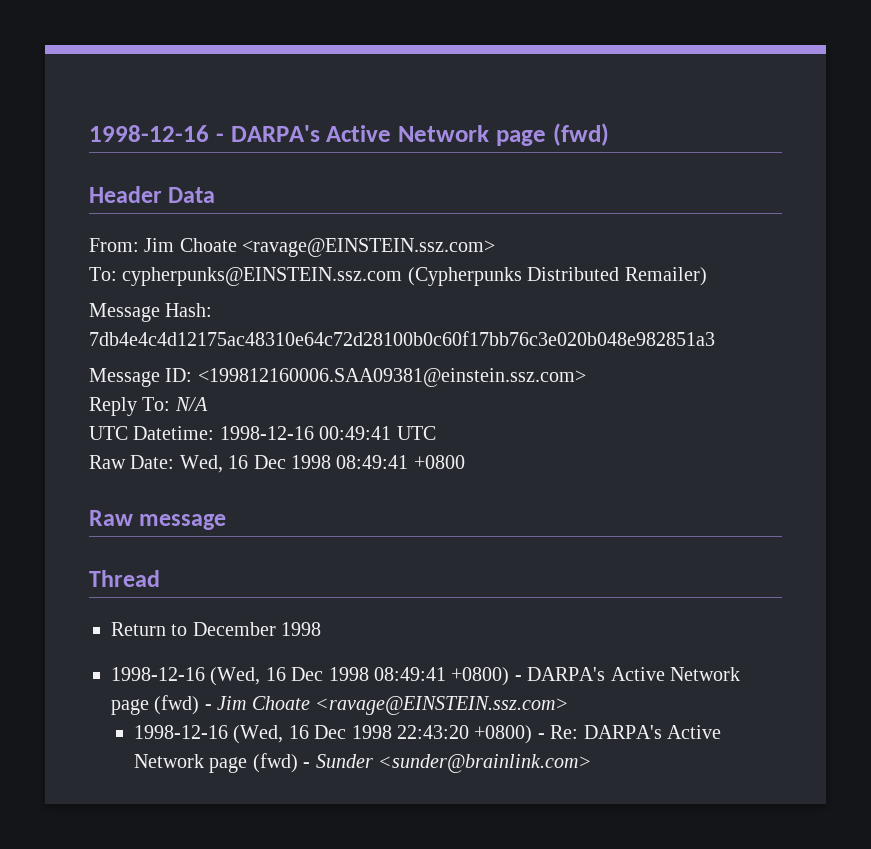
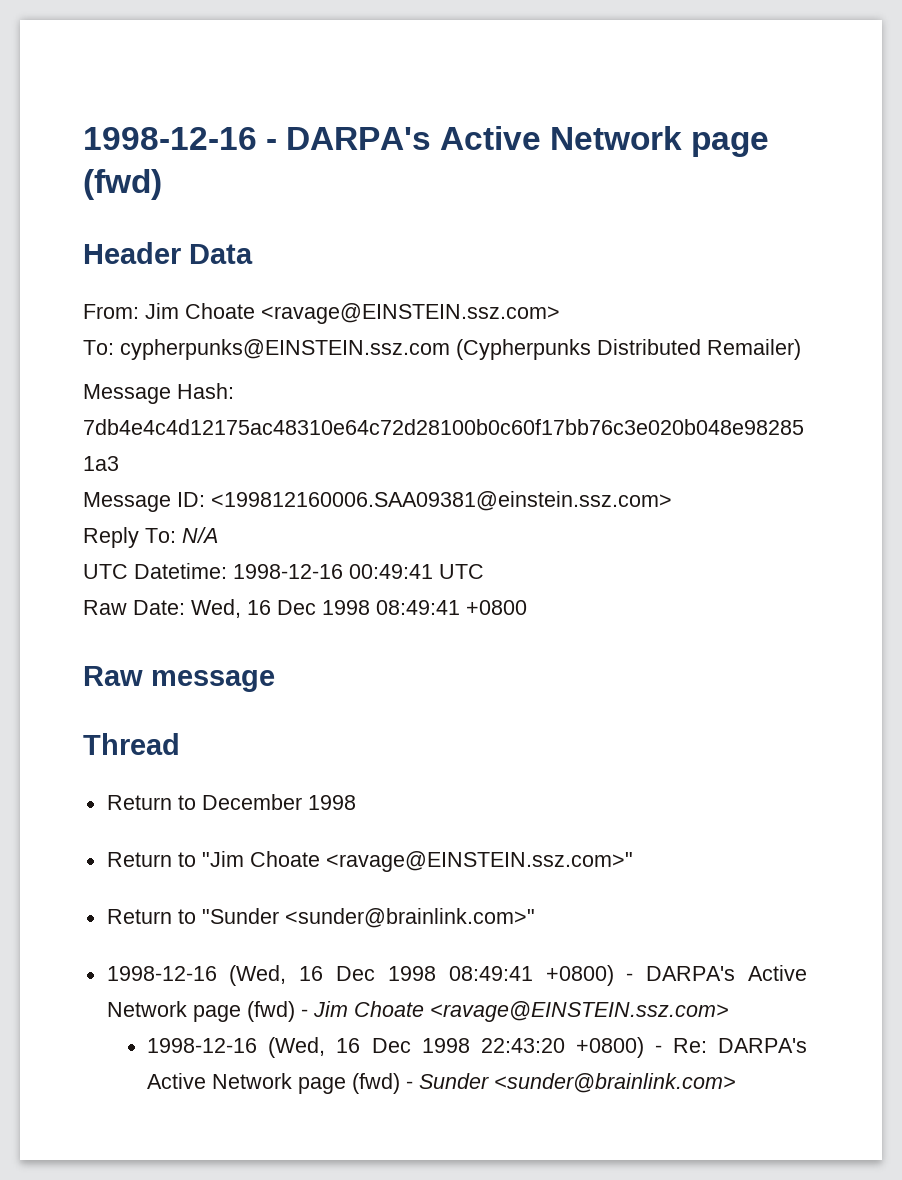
(322, 629) none -> [106,851,633,872] [106,908,535,928] // Return to "Jim Choate <ravage@EINSTEIN.ssz.com>" // Return to "Sunder <sunder@brainlink.com>"

